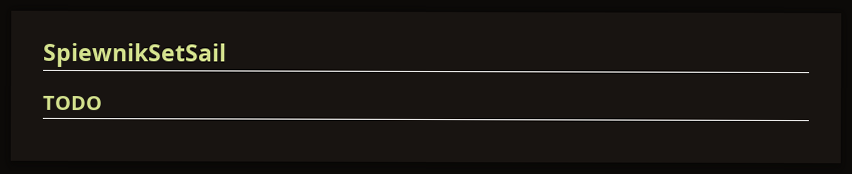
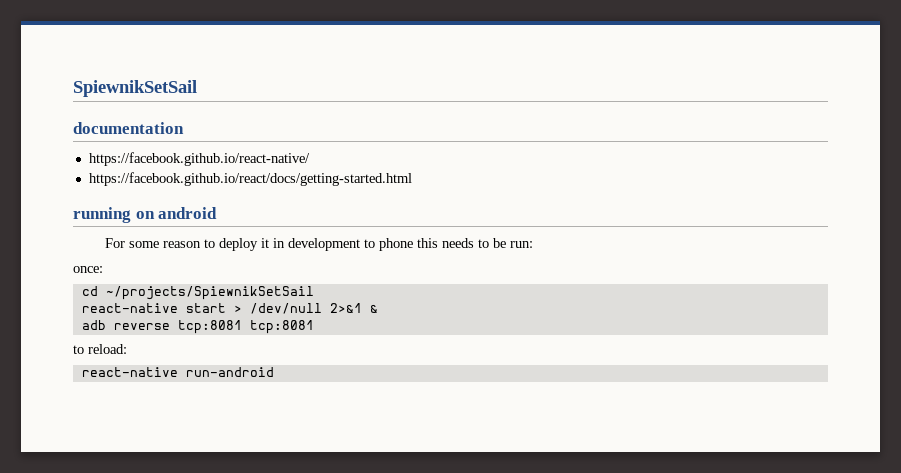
[42,95,102,111] TODO -> [73,122,184,134] [88,152,310,166] [88,172,412,186] [73,207,218,223] [105,238,534,251] [73,266,103,273] [81,286,314,300] [81,303,378,314] [81,320,314,334] [73,344,127,354] [81,367,274,377] documentation // https://facebook.github.io/react-native/ // https://facebook.github.io/react/docs/getting-started.html // running on android // For some reason to deploy it in development to phone this needs to be run: // once: // cd ~/projects/SpiewnikSetSail // react-native start > /dev/null 2>&1 & // adb reverse tcp:8081 tcp:8081 // to reload: // react-native run-android

